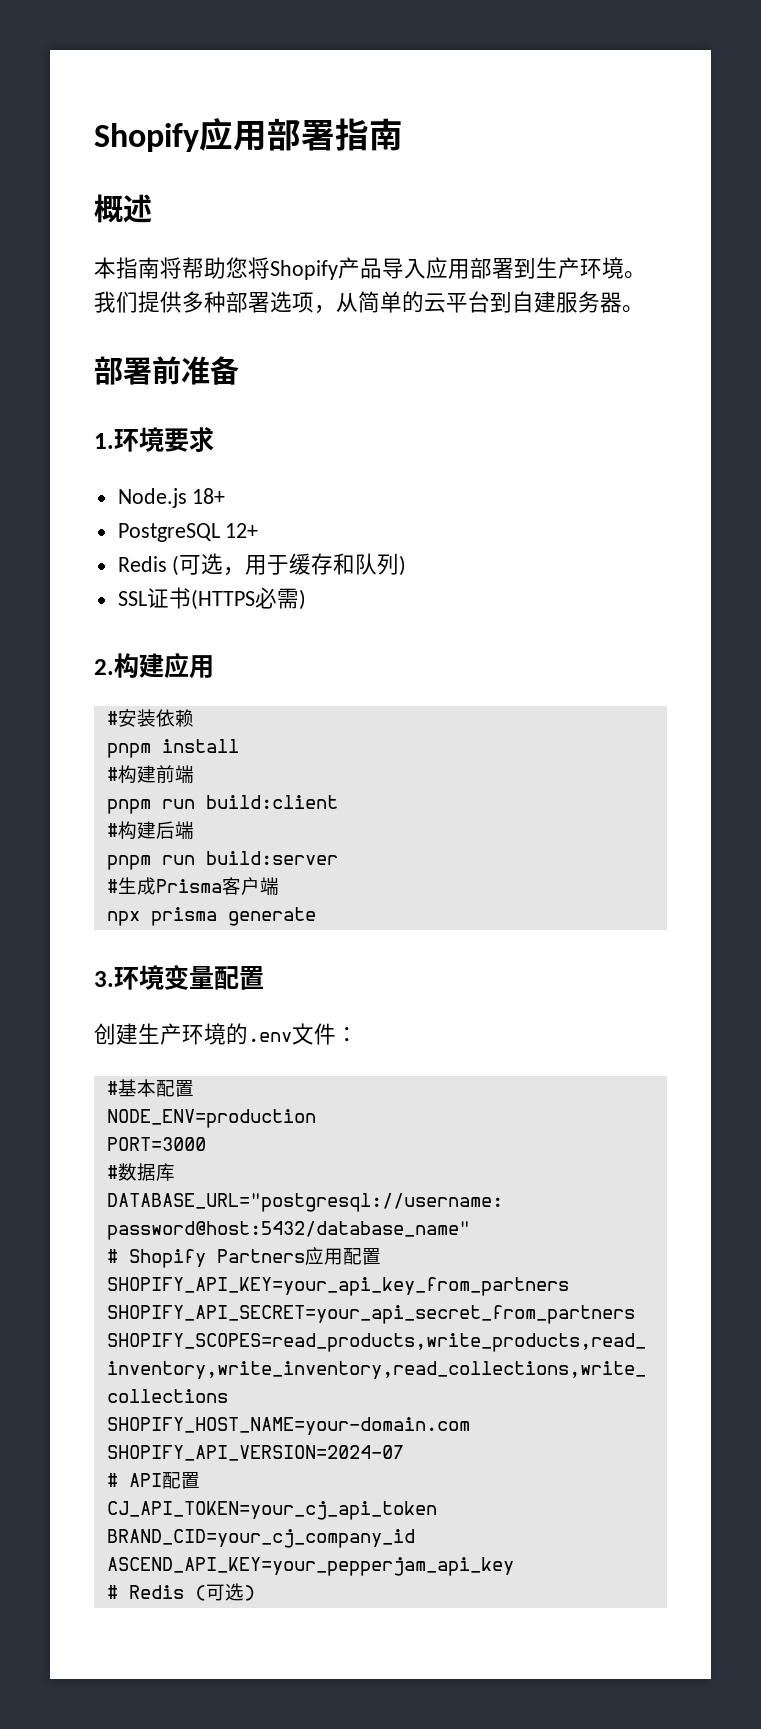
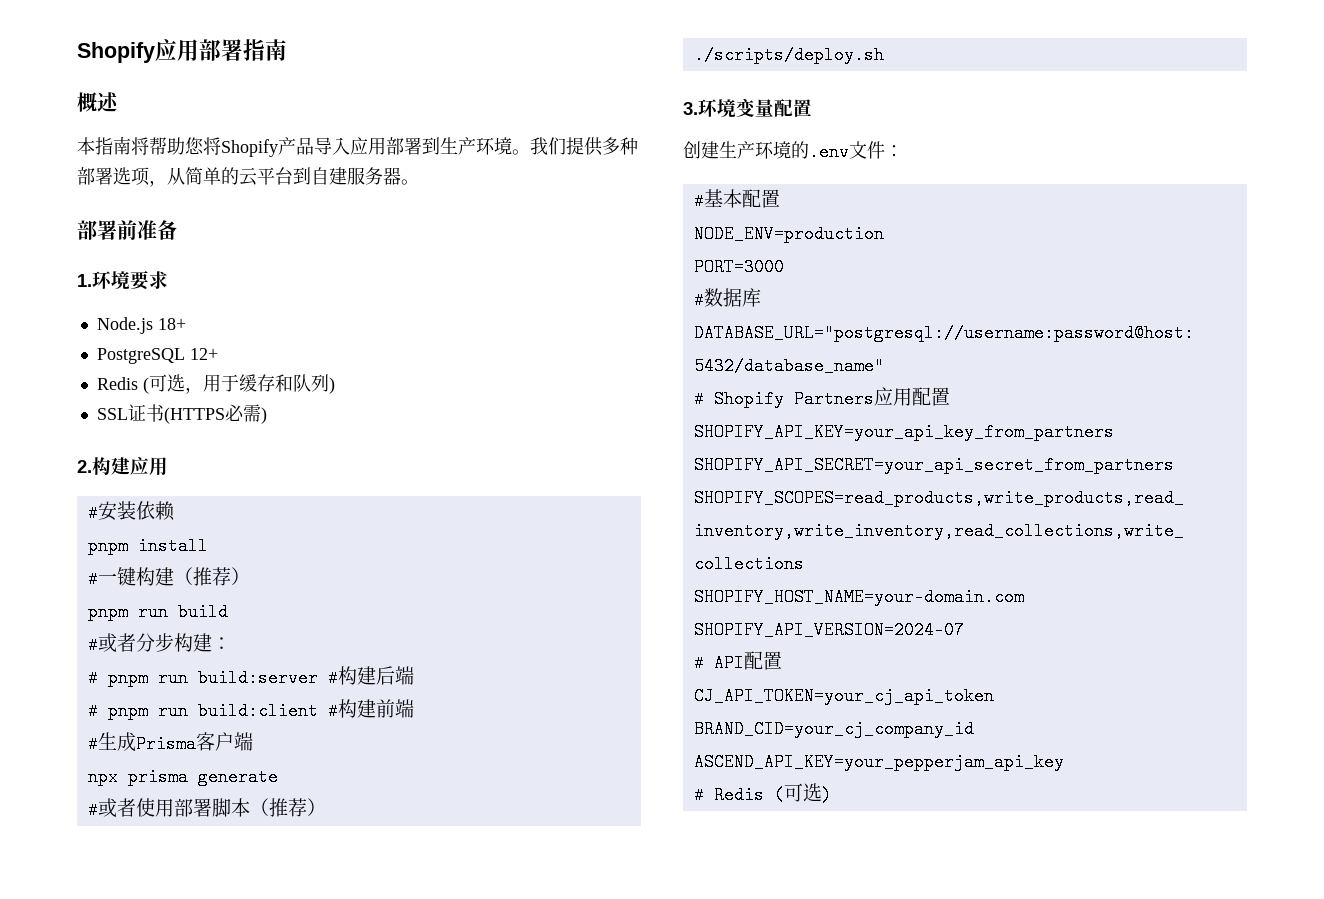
[117,765,194,784] [106,795,338,814] [106,823,118,837] 构建前端 // pnpm run build:client // # -> [97,567,250,586] [87,603,228,621] [87,633,231,654] [87,669,338,687] 一键构建（推荐） // pnpm run build // #或者分步构建： // # pnpm run build:server #
[106,851,338,870] pnpm run build:server -> [87,699,414,720] # pnpm run build:client #构建前端
(316, 916) none -> [87,798,326,819] [693,46,884,64] // #或者使用部署脚本（推荐） // ./scripts/deploy.sh

